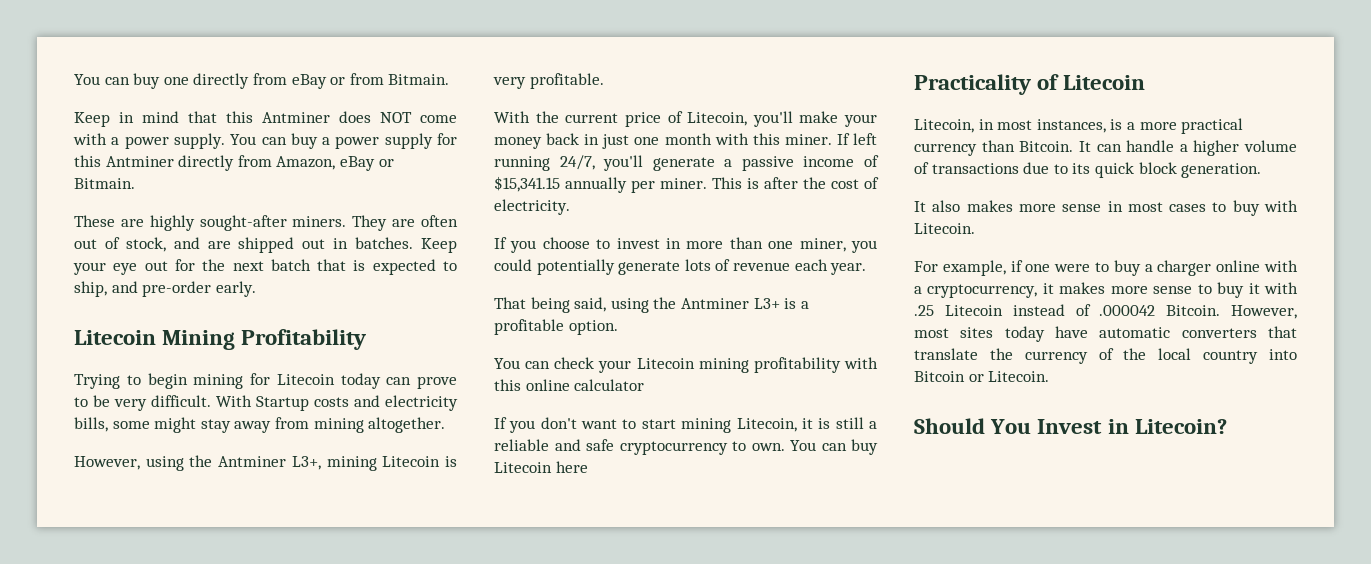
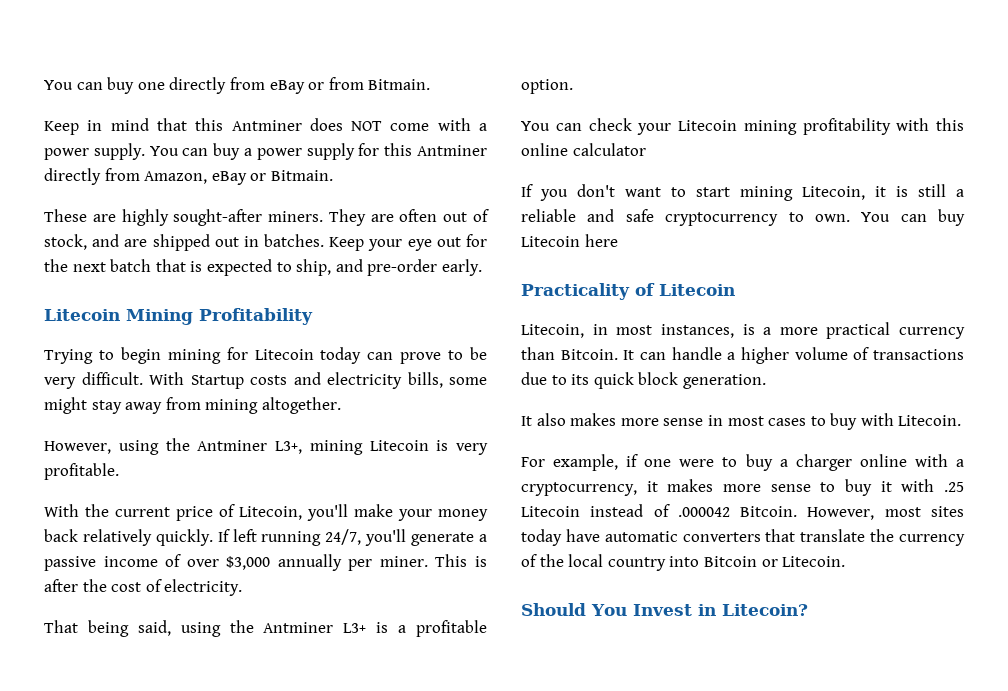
[584,133,832,149] in just one month with this miner. -> [82,529,213,546] relatively quickly.
[494,176,560,192] $15,341.15 -> [186,556,271,570] over $3,000
[494,237,877,253] [494,259,867,275] // If you choose to invest in more than one miner, you could potentially generate lots of revenue each year. -> (243, 587) none

